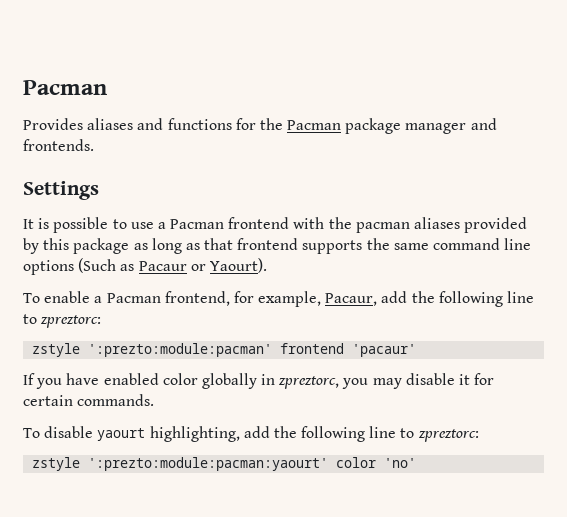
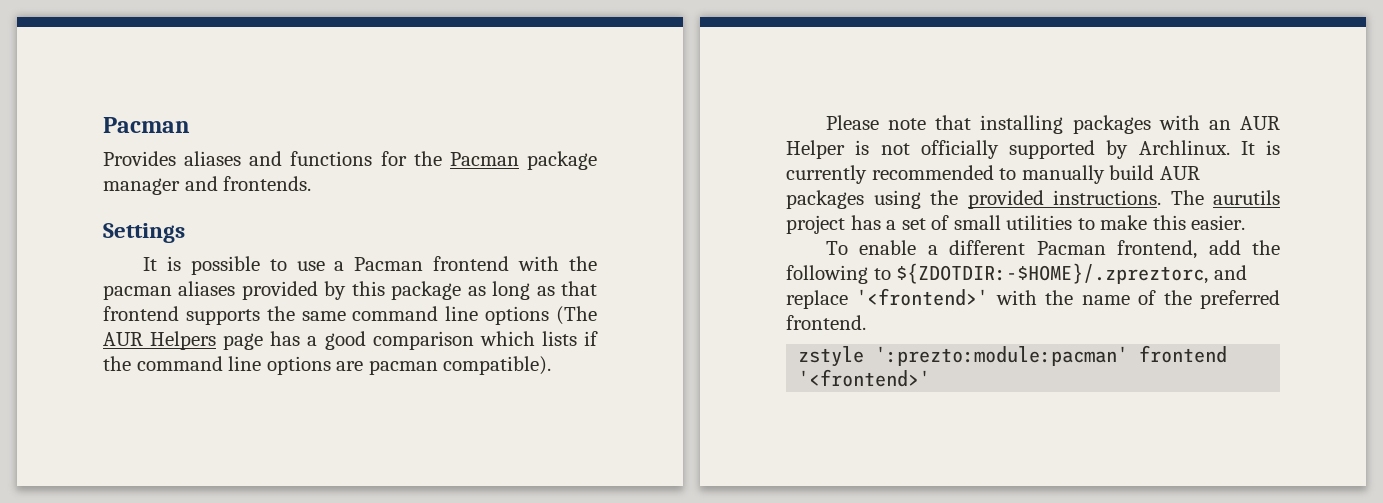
[78,258,267,273] (Such as Pacaur or Yaourt). -> [556,306,597,325] [103,331,598,350] [103,356,552,375] [825,115,1280,134] [786,140,1280,159] [786,165,1200,184] [786,190,1280,209] [786,215,1246,234] (The AUR Helpers page has a good comparison which lists if the command line options are pacman compatible). // Please note that installing packages with an AUR Helper is not officially supported by Archlinux. It is currently recommended to manually build AUR packages using the provided instructions. The aurutils project has a set of small utilities to make this easier.
(103, 299) none -> [949,240,1026,255] different
[233,291,535,307] [23,314,102,328] [32,343,417,357] [23,373,495,389] [23,394,155,406] [23,426,479,442] [32,457,417,471] for example, Pacaur, add the following line to zpreztorc: // zstyle ':prezto:module:pacman' frontend 'pacaur' // If you have enabled color globally in zpreztorc, you may disable it for certain commands. // To disable yaourt highlighting, add the following line to zpreztorc: // zstyle ':prezto:module:pacman:yaourt' color 'no' -> [1208,240,1280,255] [786,263,1247,284] [786,288,1280,309] [786,315,866,330] [798,345,1228,367] [798,369,931,387] add the following to ${ZDOTDIR:-$HOME}/.zpreztorc, and replace '<frontend>' with the name of the preferred frontend. // zstyle ':prezto:module:pacman' frontend '<frontend>'

